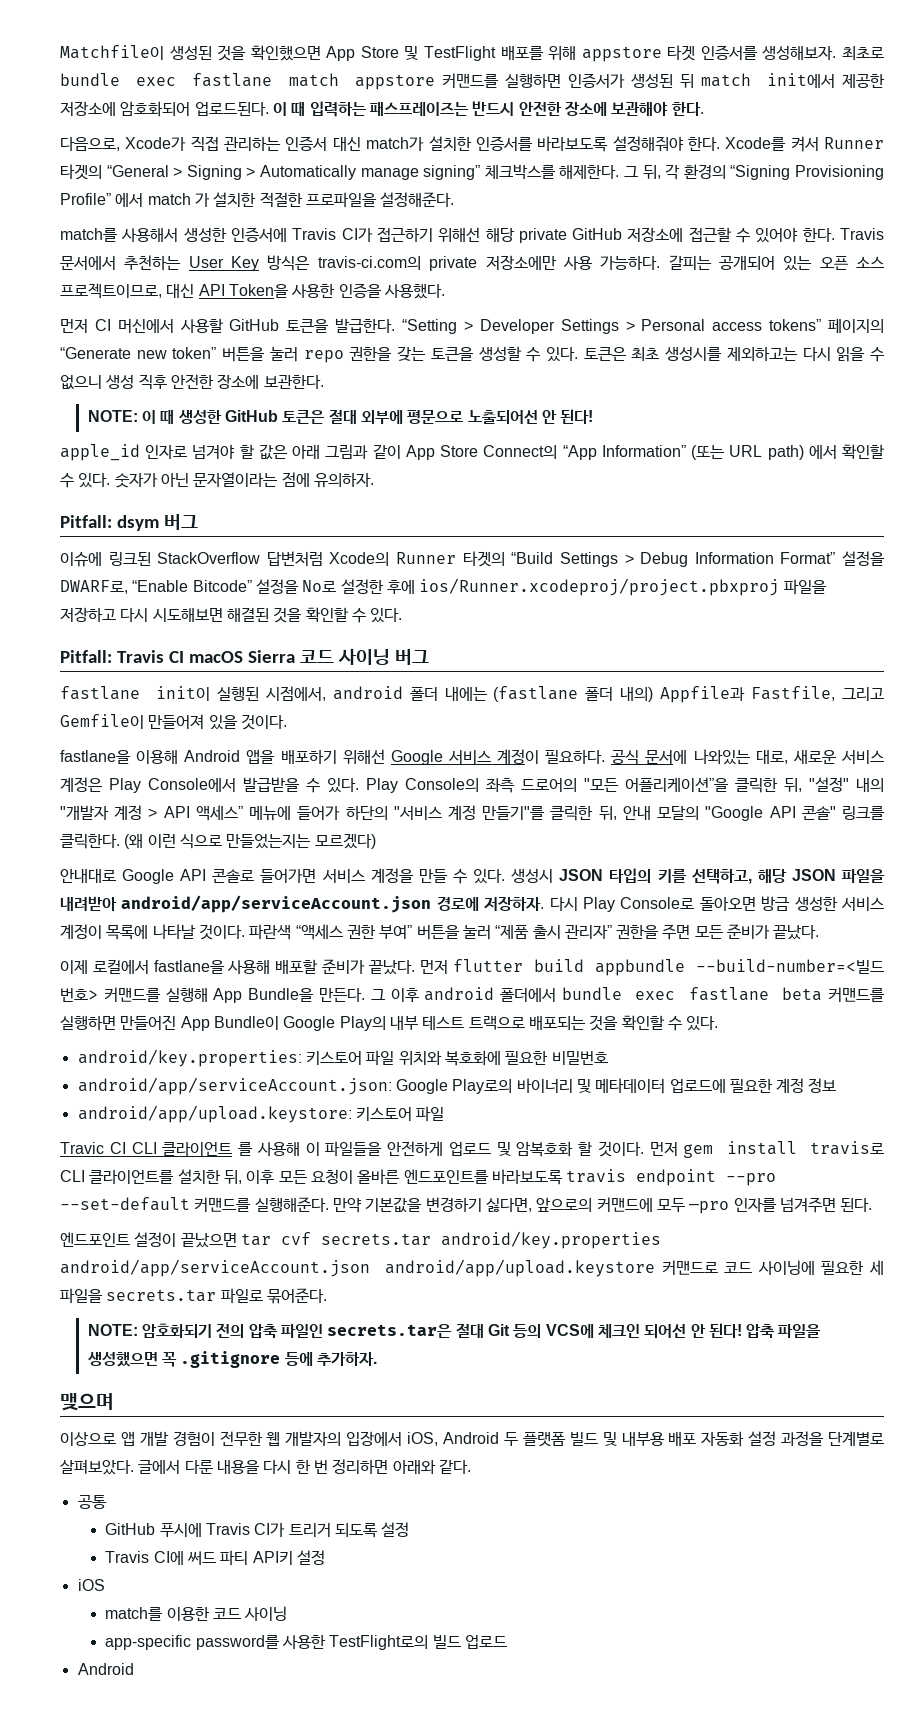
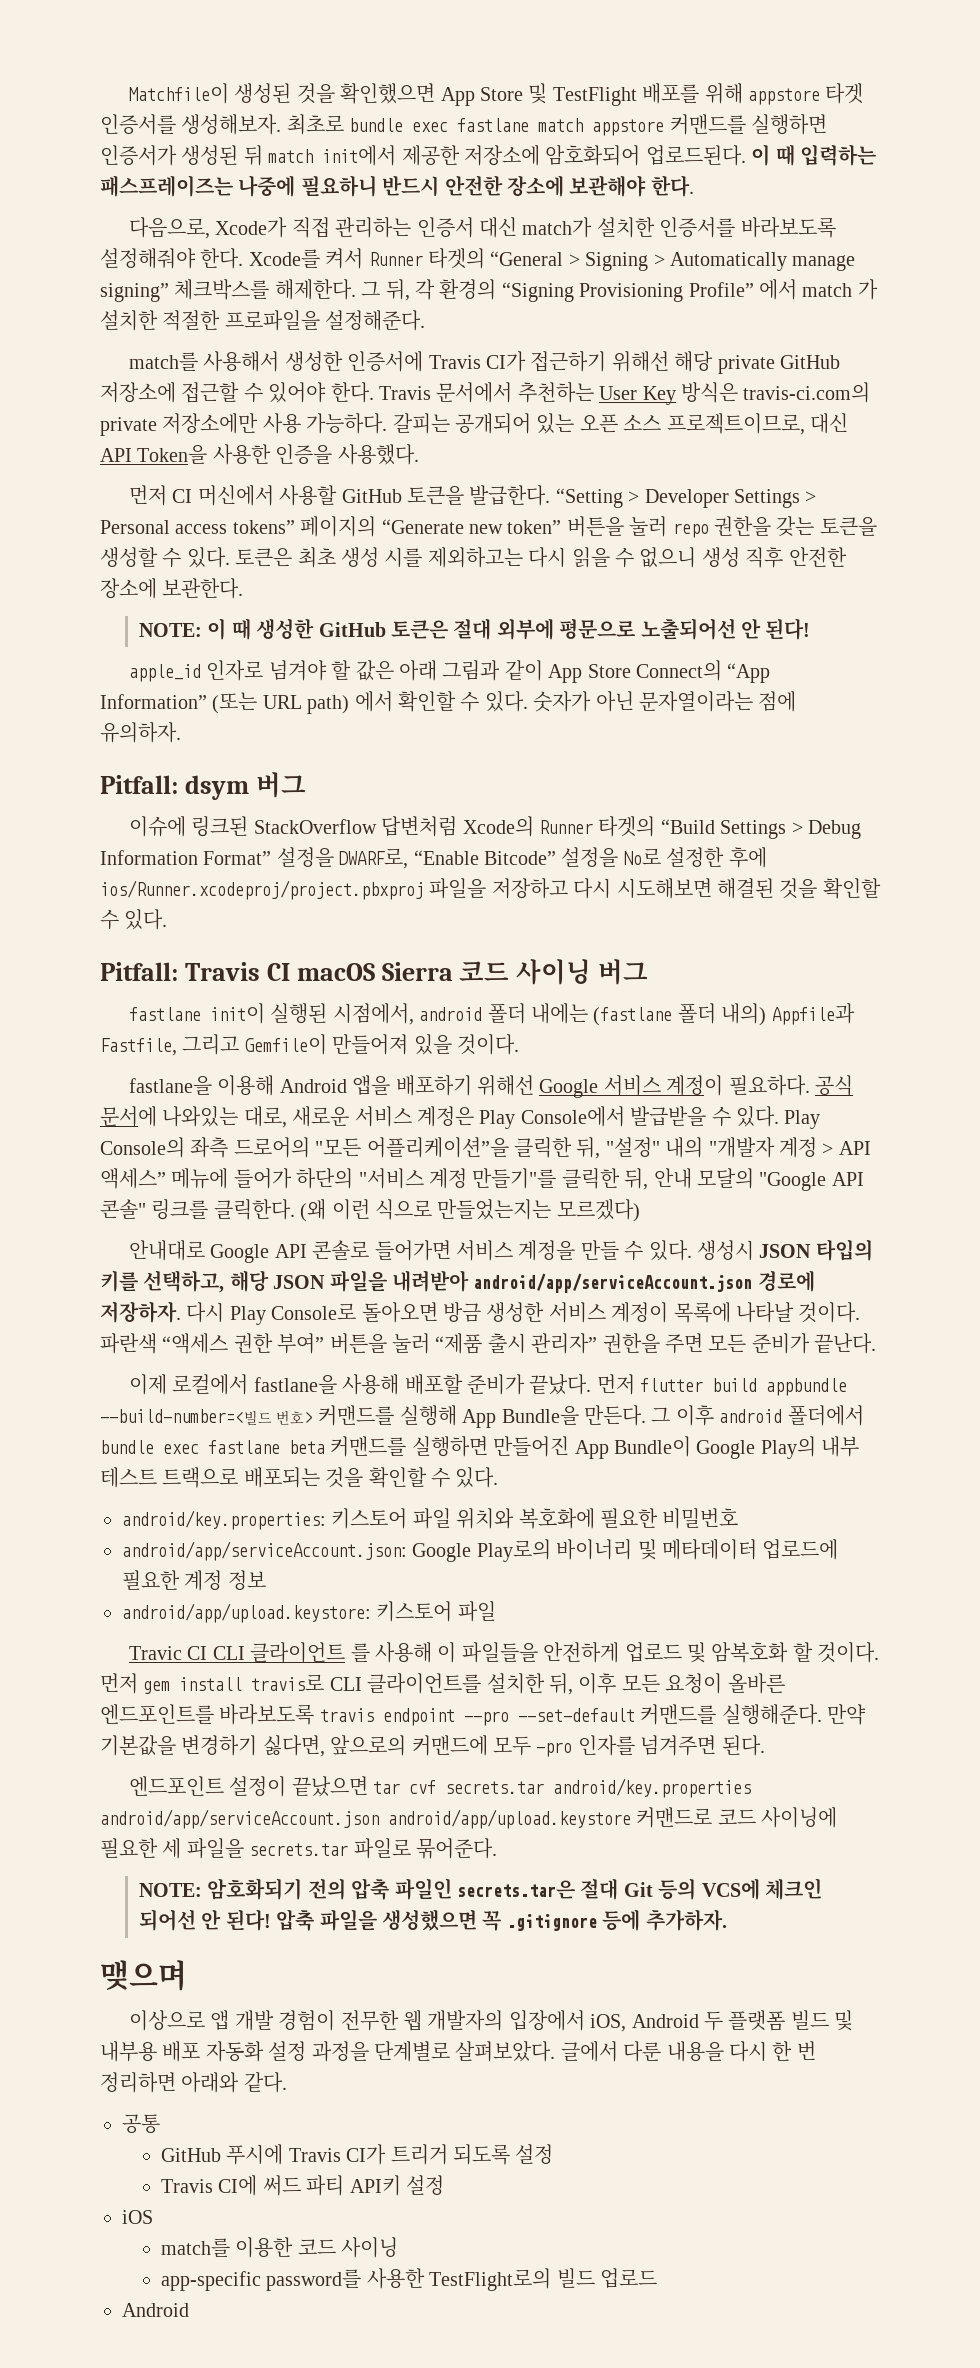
(469, 109) none -> [238,175,377,197] 나중에 필요하니
[665,346,723,361] 생성시를 -> [341,547,423,567] 생성 시를
[773,925,820,940] 끝났다. -> [814,1333,877,1354] 끝난다.

